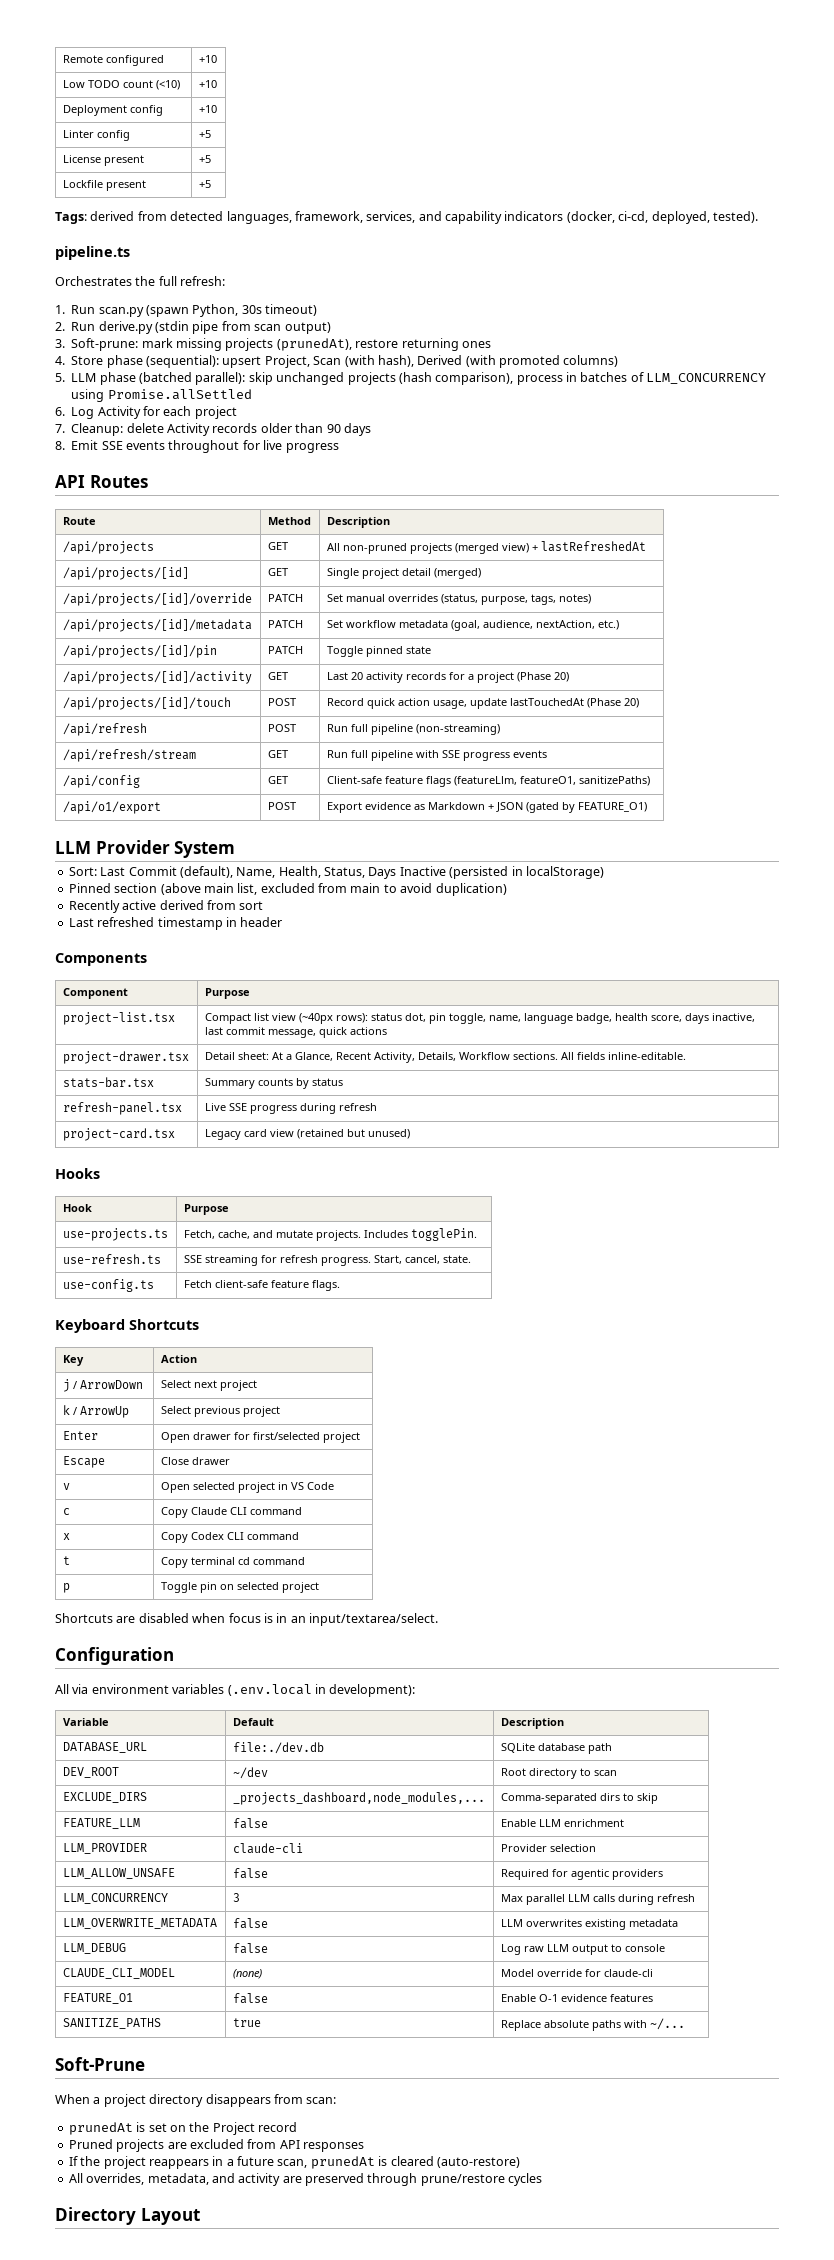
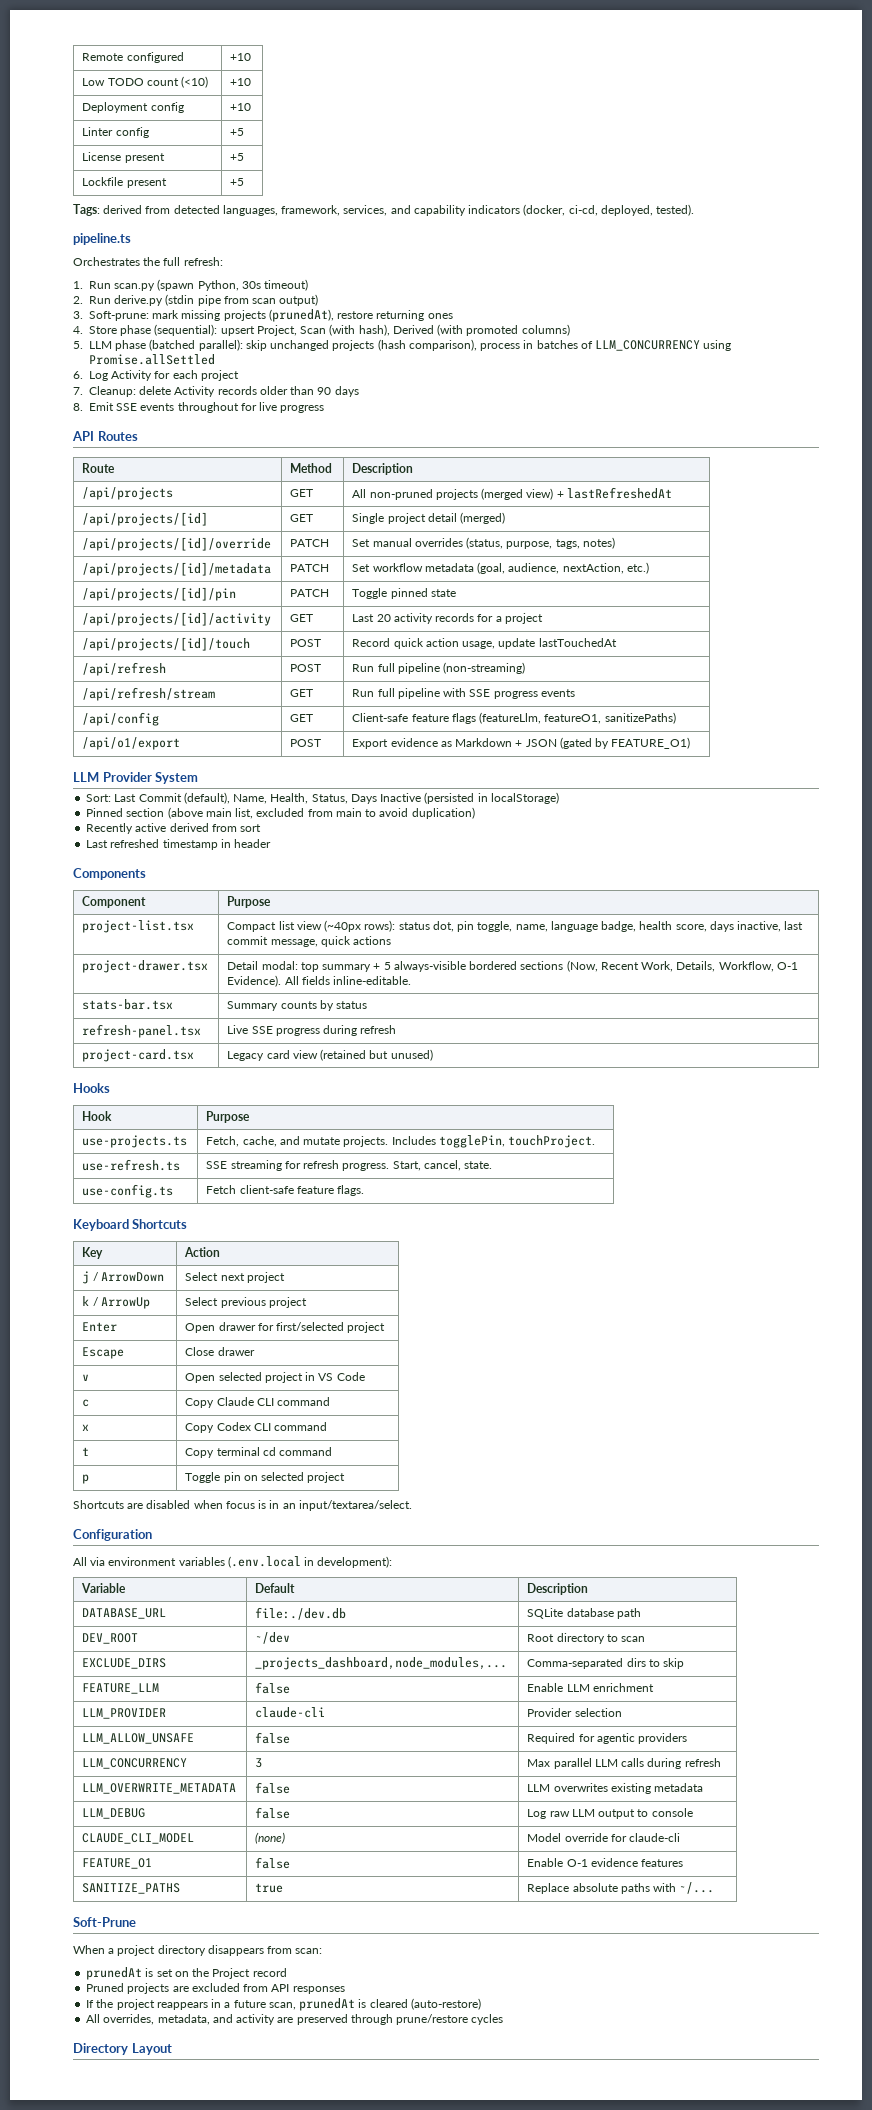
[516,672,569,682] (Phase 20) -> (543, 618) none
[586,698,639,708] (Phase 20) -> (617, 642) none
[237,1052,558,1063] sheet: At a Glance, Recent Activity, Details, Workflow sections. -> [261,960,798,972] [227,975,282,987] modal: top summary + 5 always-visible bordered sections (Now, Recent Work, Details, Workflow, O-1 Evidence).
[410,1228,477,1241] togglePin. -> [438,1135,596,1148] togglePin, touchProject.

